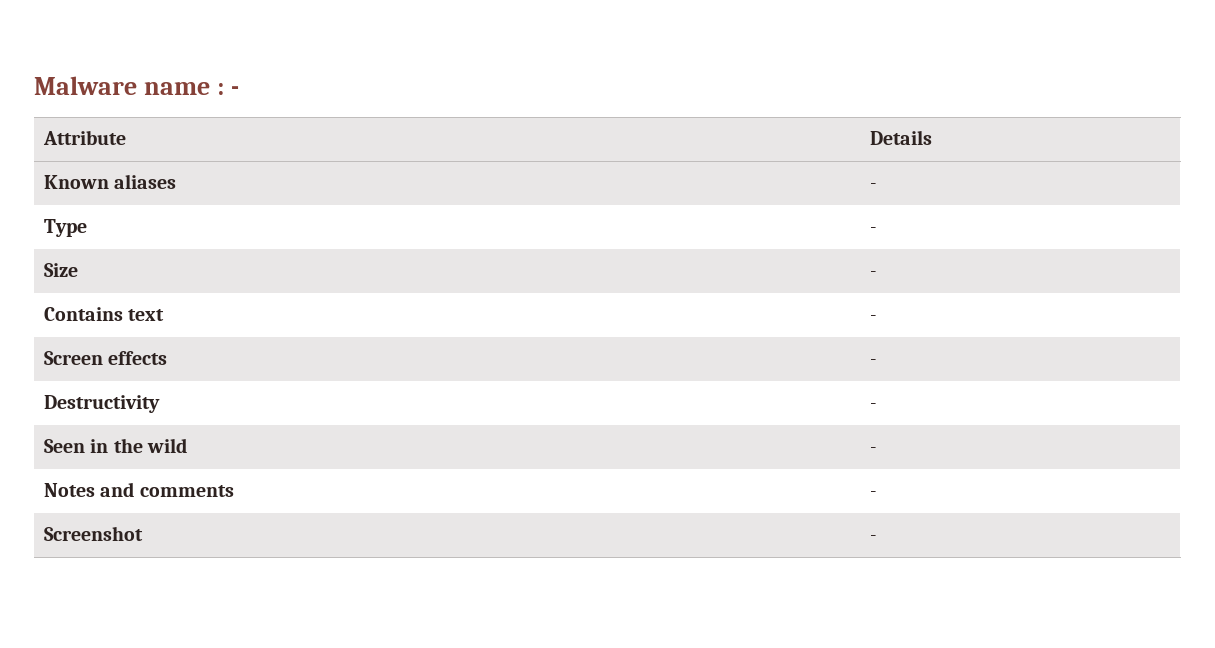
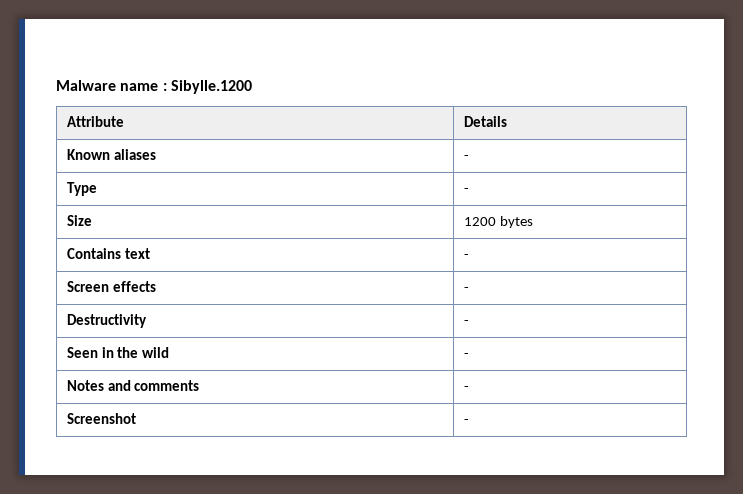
[230,86,239,95] - -> [170,80,252,94] Sibylle.1200
[869,271,877,277] - -> [463,216,533,228] 1200 bytes

